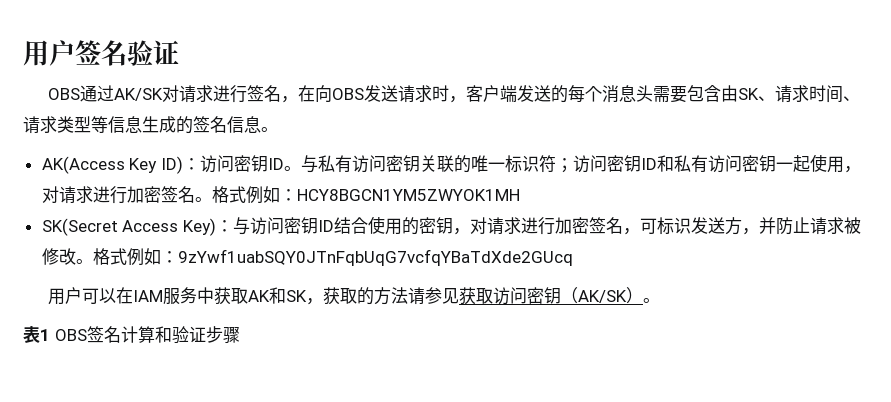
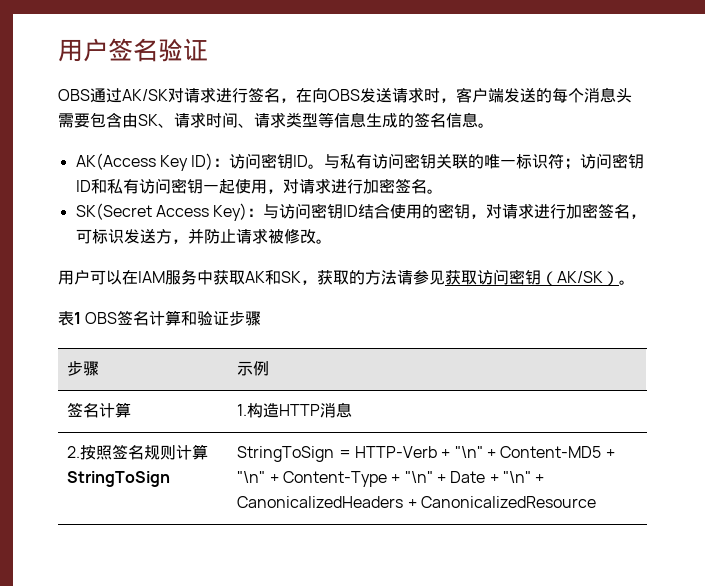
[211,186,520,204] 格式例如：HCY8BGCN1YM5ZWYOK1MH -> (443, 191) none
[92,248,573,266] 格式例如：9zYwf1uabSQY0JTnFqbUqG7vcfqYBaTdXde2GUcq -> (332, 241) none
(240, 335) none -> [67,361,100,376] [237,361,270,376] [67,402,132,418] [237,402,353,418] [67,444,209,460] [67,471,171,487] [237,446,615,462] [237,471,545,487] [237,496,596,508] // 步骤 | 示例 // 签名计算 | 1.构造HTTP消息 // 2.按照签名规则计算StringToSign | StringToSign = HTTP-Verb + "\n" + Content-MD5 + "\n" + Content-Type + "\n" + Date + "\n" + CanonicalizedHeaders + CanonicalizedResource

